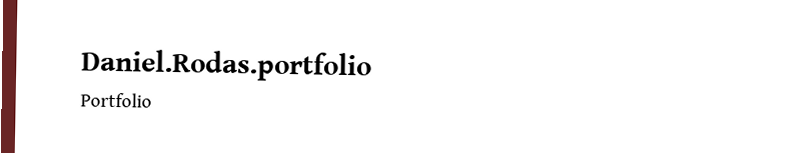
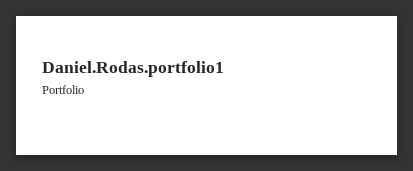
[81,48,372,83] Daniel.Rodas.portfolio -> [42,61,224,77] Daniel.Rodas.portfolio1

